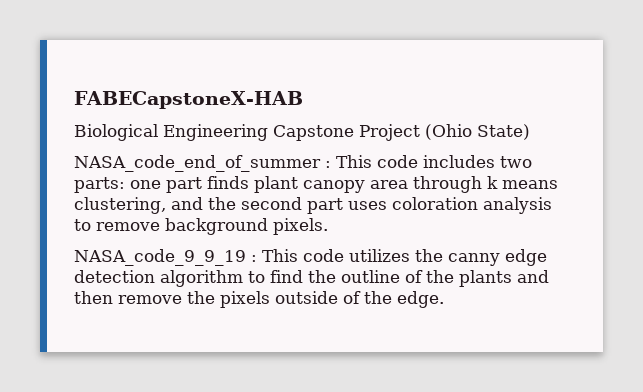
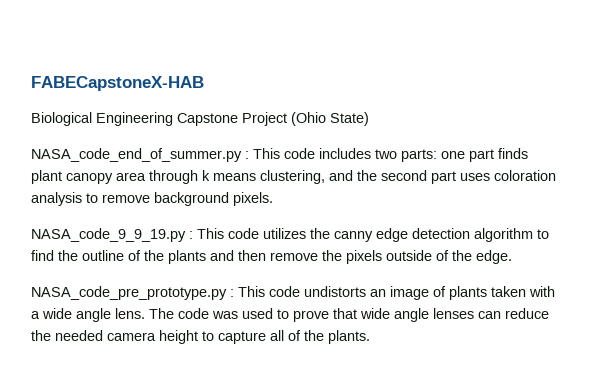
[74,155,321,172] NASA_code_end_of_summer -> [31,148,242,162] NASA_code_end_of_summer.py
[74,249,246,266] NASA_code_9_9_19 -> [31,228,186,242] NASA_code_9_9_19.py
(444, 299) none -> [31,286,555,300] [31,308,549,322] [31,330,370,344] // NASA_code_pre_prototype.py : This code undistorts an image of plants taken with a wide angle lens. The code was used to prove that wide angle lenses can reduce the needed camera height to capture all of the plants.

